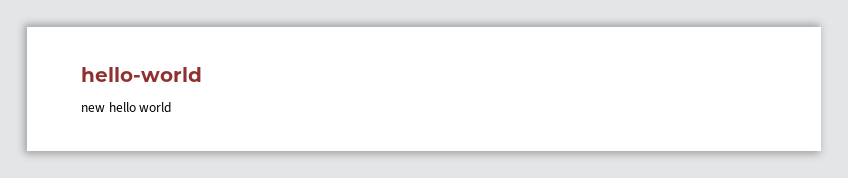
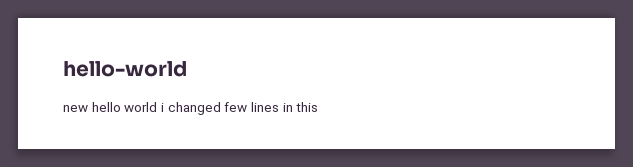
(173, 107) none -> [160,102,319,115] i changed few lines in this

